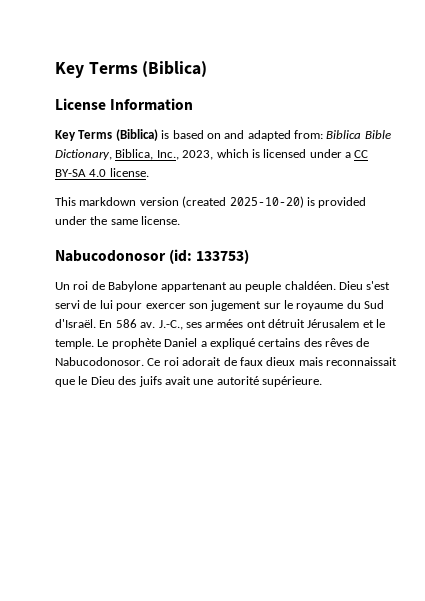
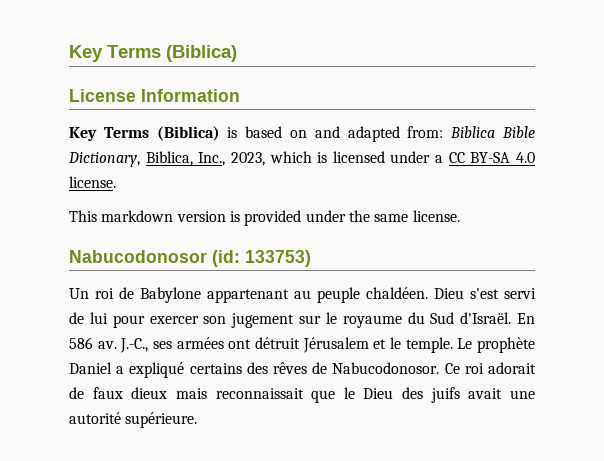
[182,196,304,208] (created 2025-10-20) -> (226, 216) none

